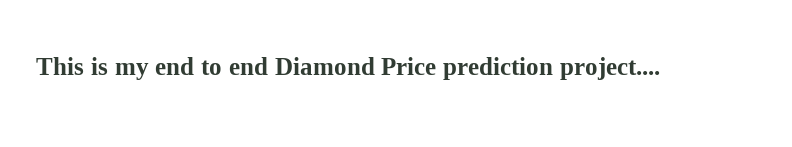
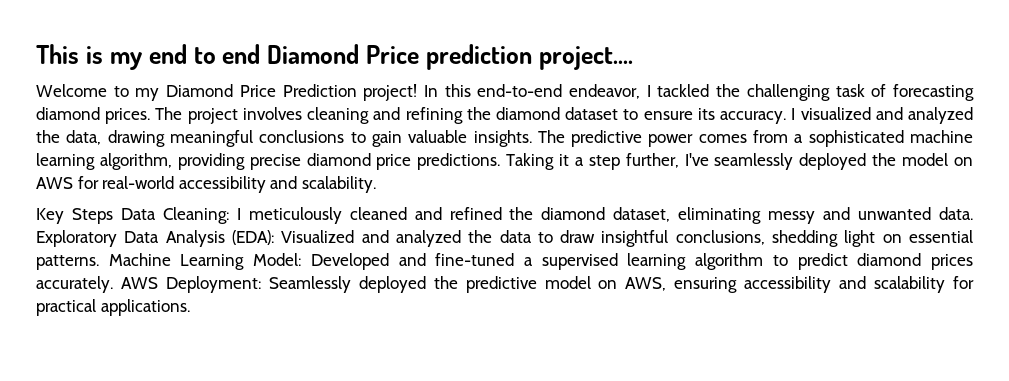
(660, 68) none -> [36,84,975,101] [36,107,973,124] [36,130,973,147] [36,153,974,170] [36,176,376,193] [36,207,973,224] [36,230,973,247] [36,253,973,270] [36,276,975,293] [36,299,190,316] // Welcome to my Diamond Price Prediction project! In this end-to-end endeavor, I tackled the challenging task of forecasting diamond prices. The project involves cleaning and refining the diamond dataset to ensure its accuracy. I visualized and analyzed the data, drawing meaningful conclusions to gain valuable insights. The predictive power comes from a sophisticated machine learning algorithm, providing precise diamond price predictions. Taking it a step further, I've seamlessly deployed the model on AWS for real-world accessibility and scalability. // Key Steps Data Cleaning: I meticulously cleaned and refined the diamond dataset, eliminating messy and unwanted data. Exploratory Data Analysis (EDA): Visualized and analyzed the data to draw insightful conclusions, shedding light on essential patterns. Machine Learning Model: Developed and fine-tuned a supervised learning algorithm to predict diamond prices accurately. AWS Deployment: Seamlessly deployed the predictive model on AWS, ensuring accessibility and scalability for practical applications.

